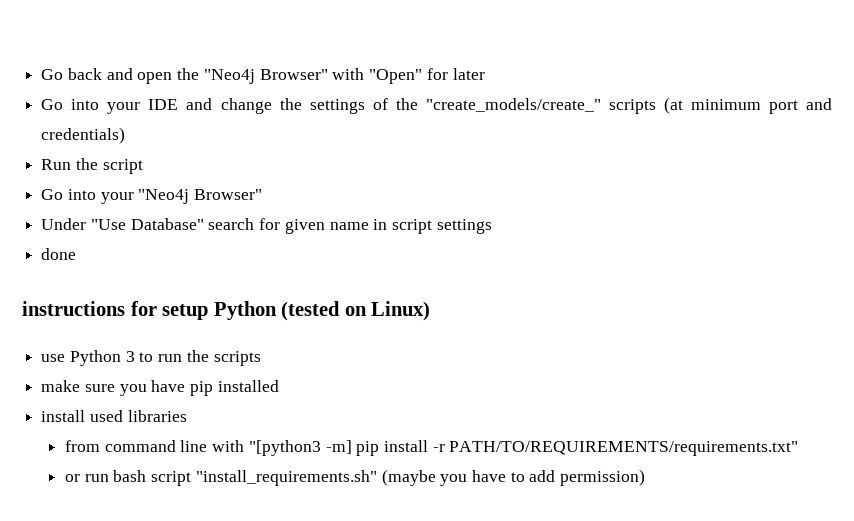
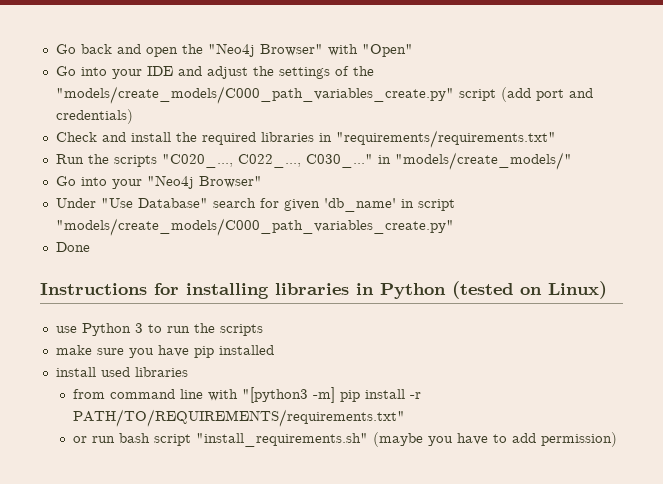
[426,68,485,80] for later -> (413, 50) none
[220,98,272,114] change -> [206,66,248,79] adjust
[425,97,761,114] "create_models/create_" scripts (at minimum -> [55,86,531,104] "models/create_models/C000_path_variables_create.py" script (add
[41,158,143,174] Run the script -> [55,130,556,148] [55,152,572,170] Check and install the required libraries in "requirements/requirements.txt" // Run the scripts "C020_..., C022_..., C030_..." in "models/create_models/"
[329,222,369,230] name -> [323,198,396,212] 'db_name'
[436,219,492,234] [41,248,77,260] [22,301,209,320] settings // done // instructions for setup -> [55,218,454,236] [55,242,90,252] [40,283,374,299] "models/create_models/C000_path_variables_create.py" // Done // Instructions for installing libraries in

